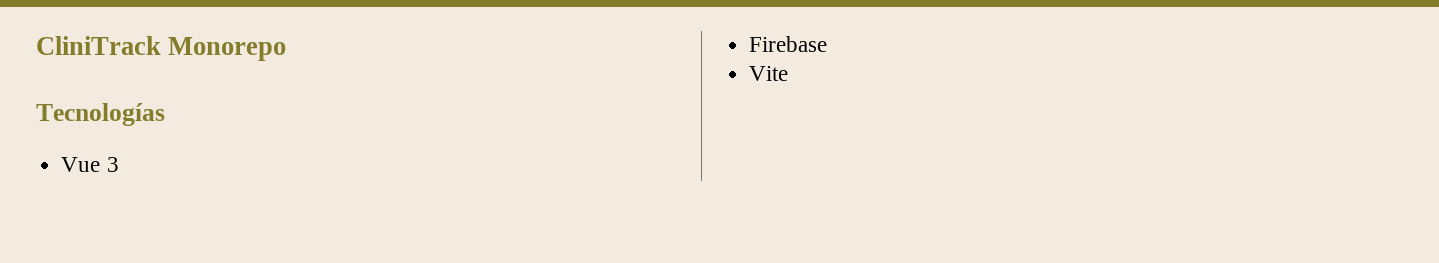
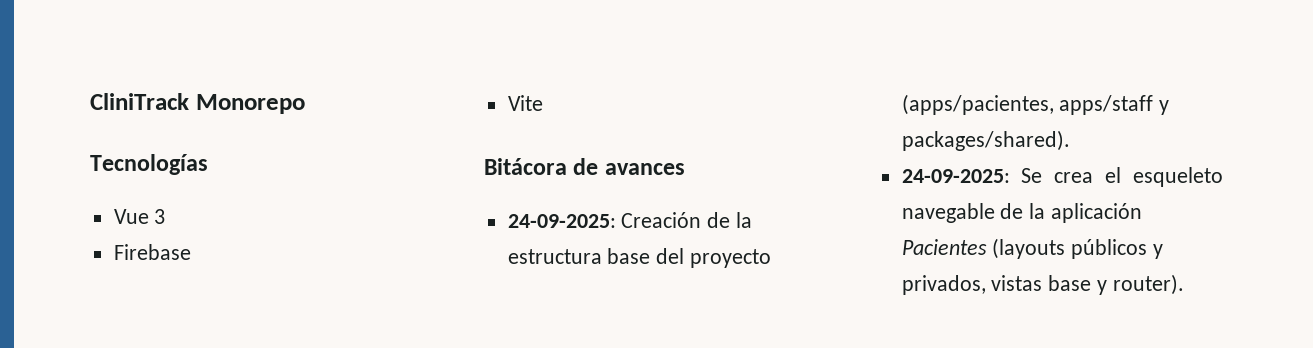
(789, 73) none -> [484,158,685,175] [507,212,753,228] [507,248,772,268] [901,94,1170,115] [901,130,1070,151] [901,167,1223,187] [901,203,1143,223] [901,238,1164,259] [901,274,1184,295] // Bitácora de avances // 24-09-2025: Creación de la estructura base del proyecto (apps/pacientes, apps/staff y packages/shared). // 24-09-2025: Se crea el esqueleto navegable de la aplicación Pacientes (layouts públicos y privados, vistas base y router).

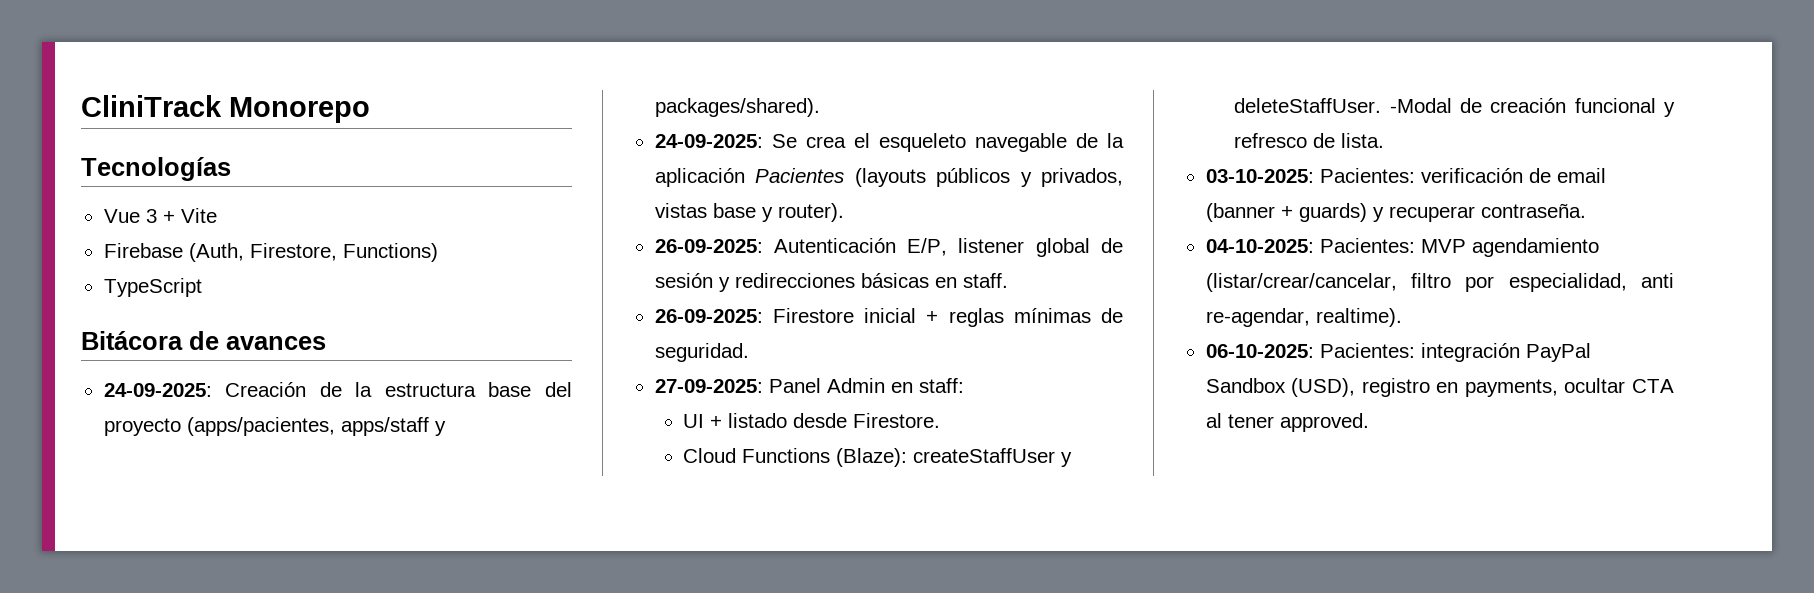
(166, 216) none -> [162,208,217,223] + Vite
[507,95,543,111] // Vite -> [188,243,438,262] [103,278,202,297] (Auth, Firestore, Functions) // TypeScript
(1184, 284) none -> [654,238,1123,257] [654,273,1008,292] [654,308,1123,327] [654,343,749,362] [654,378,964,393] [683,413,941,428] [683,448,1073,467] [1234,98,1675,117] [1234,133,1385,148] [1205,168,1606,183] [1205,203,1586,222] [1205,238,1599,257] [1205,273,1674,292] [1205,308,1402,327] [1205,343,1591,362] [1205,378,1674,397] [1205,413,1369,432] // 26-09-2025: Autenticación E/P, listener global de sesión y redirecciones básicas en staff. // 26-09-2025: Firestore inicial + reglas mínimas de seguridad. // 27-09-2025: Panel Admin en staff: // UI + listado desde Firestore. // Cloud Functions (Blaze): createStaffUser y deleteStaffUser. -Modal de creación funcional y refresco de lista. // 03-10-2025: Pacientes: verificación de email (banner + guards) y recuperar contraseña. // 04-10-2025: Pacientes: MVP agendamiento (listar/crear/cancelar, filtro por especialidad, anti re-agendar, realtime). // 06-10-2025: Pacientes: integración PayPal Sandbox (USD), registro en payments, ocultar CTA al tener approved.

